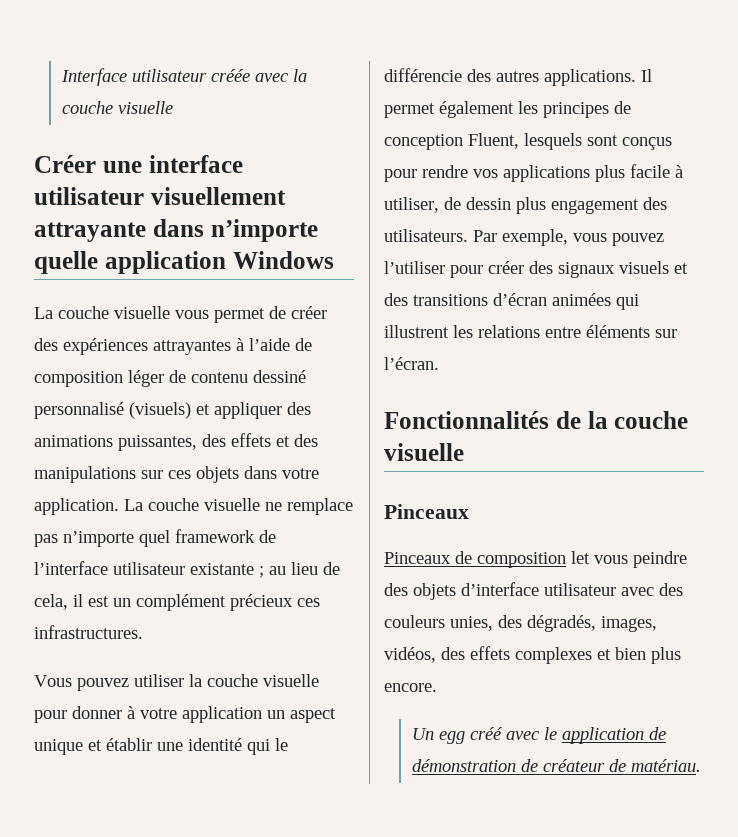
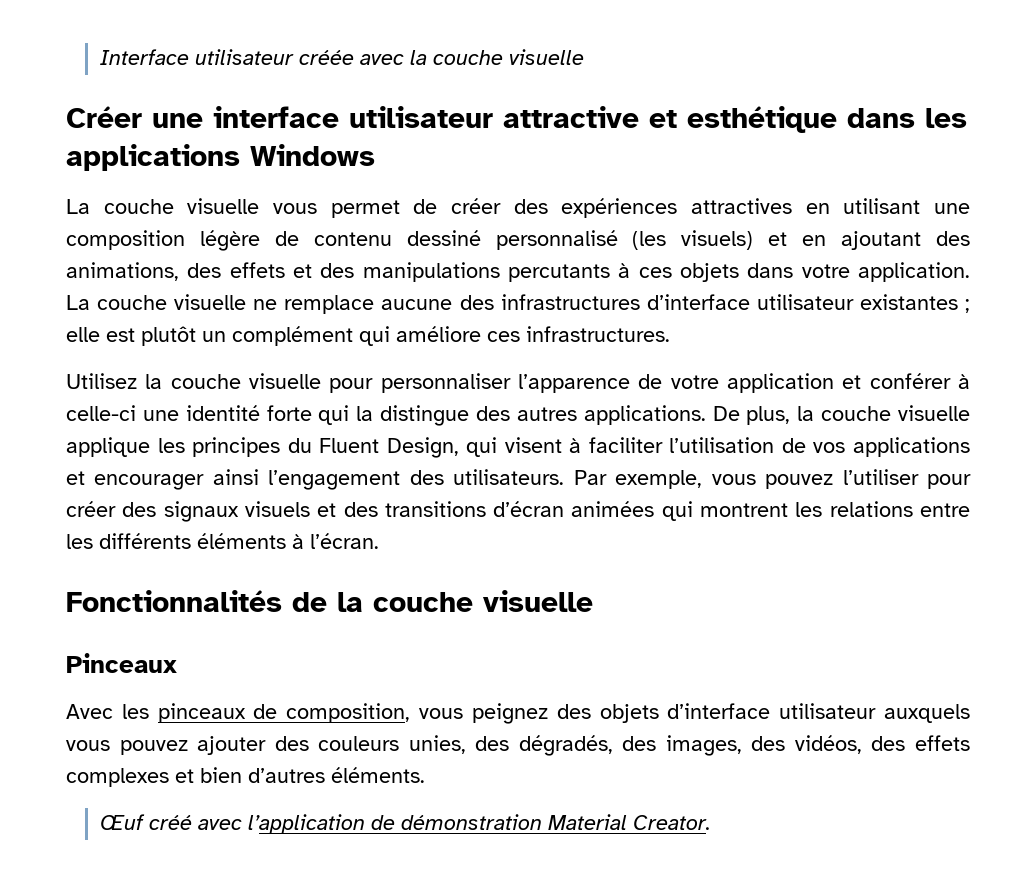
[150,187,286,205] [34,219,318,242] [34,251,226,274] visuellement attrayante dans n’importe quelle application -> [503,106,967,133] [66,144,240,171] attractive et esthétique dans les applications
[153,338,312,355] [34,370,306,387] [34,402,311,419] [34,435,197,451] attrayantes à l’aide de composition léger de contenu dessiné personnalisé (visuels) et appliquer des animations puissantes, -> [691,198,970,214] [66,230,970,251] [66,262,179,281] attractives en utilisant une composition légère de contenu dessiné personnalisé (les visuels) et en ajoutant des animations,
[141,470,163,479] sur -> [508,263,631,282] percutants à
[34,529,276,547] [34,561,340,578] [34,594,293,611] pas n’importe quel framework de l’interface utilisateur existante ; au lieu de cela, il est un complément précieux -> [381,294,970,313] [66,326,481,346] aucune des infrastructures d’interface utilisateur existantes ; elle est plutôt un complément qui améliore
[34,674,184,691] Vous pouvez utiliser -> [66,373,137,389] Utilisez
[72,706,336,723] [34,738,288,755] [384,68,652,86] [384,101,631,118] [384,133,672,150] [384,164,683,182] [384,197,639,214] donner à votre application un aspect unique et établir une identité qui le différencie des autres applications. Il permet également les principes de conception Fluent, lesquels sont conçus pour rendre vos applications plus facile à utiliser, de dessin plus engagement -> [380,373,971,393] [66,405,971,426] [66,437,971,458] [66,469,401,490] personnaliser l’apparence de votre application et conférer à celle-ci une identité forte qui la distingue des autres applications. De plus, la couche visuelle applique les principes du Fluent Design, qui visent à faciliter l’utilisation de vos applications et encourager ainsi l’engagement
[384,325,449,338] illustrent -> [700,503,789,517] montrent
[586,325,677,338] éléments sur -> [66,533,304,549] les différents éléments à
[384,551,687,568] [384,582,654,600] Pinceaux de composition let vous peindre des objets d’interface utilisateur avec -> [66,703,971,724] [66,736,267,755] Avec les pinceaux de composition, vous peignez des objets d’interface utilisateur auxquels vous pouvez ajouter
[601,616,657,632] images, -> [622,735,786,756] des images, des
[651,647,681,664] [384,683,437,692] [411,727,666,744] [411,759,701,772] plus encore. // Un egg créé avec le application de démonstration de créateur de matériau. -> [248,767,425,783] [100,814,712,834] d’autres éléments. // Œuf créé avec l’application de démonstration Material Creator.

